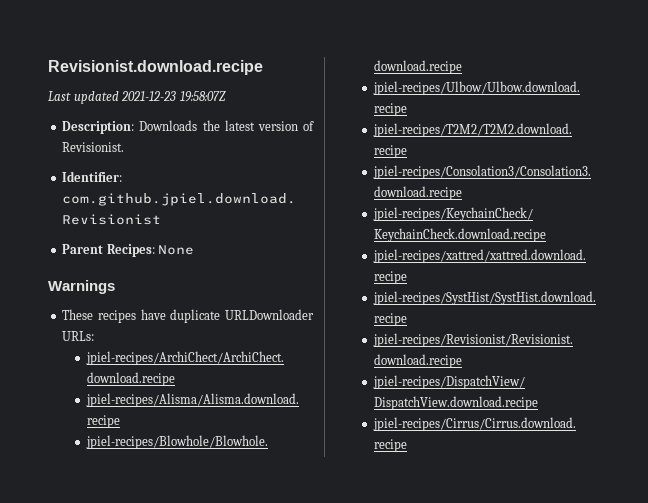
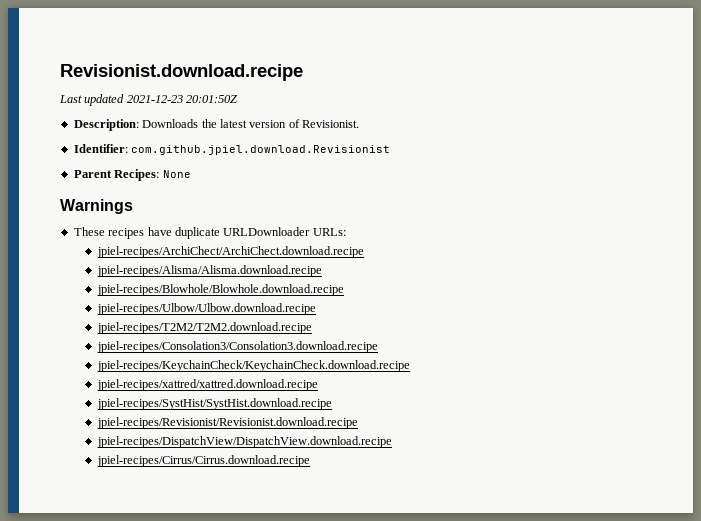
[179,91,226,102] 19:58:07Z -> [186,95,239,103] 20:01:50Z

